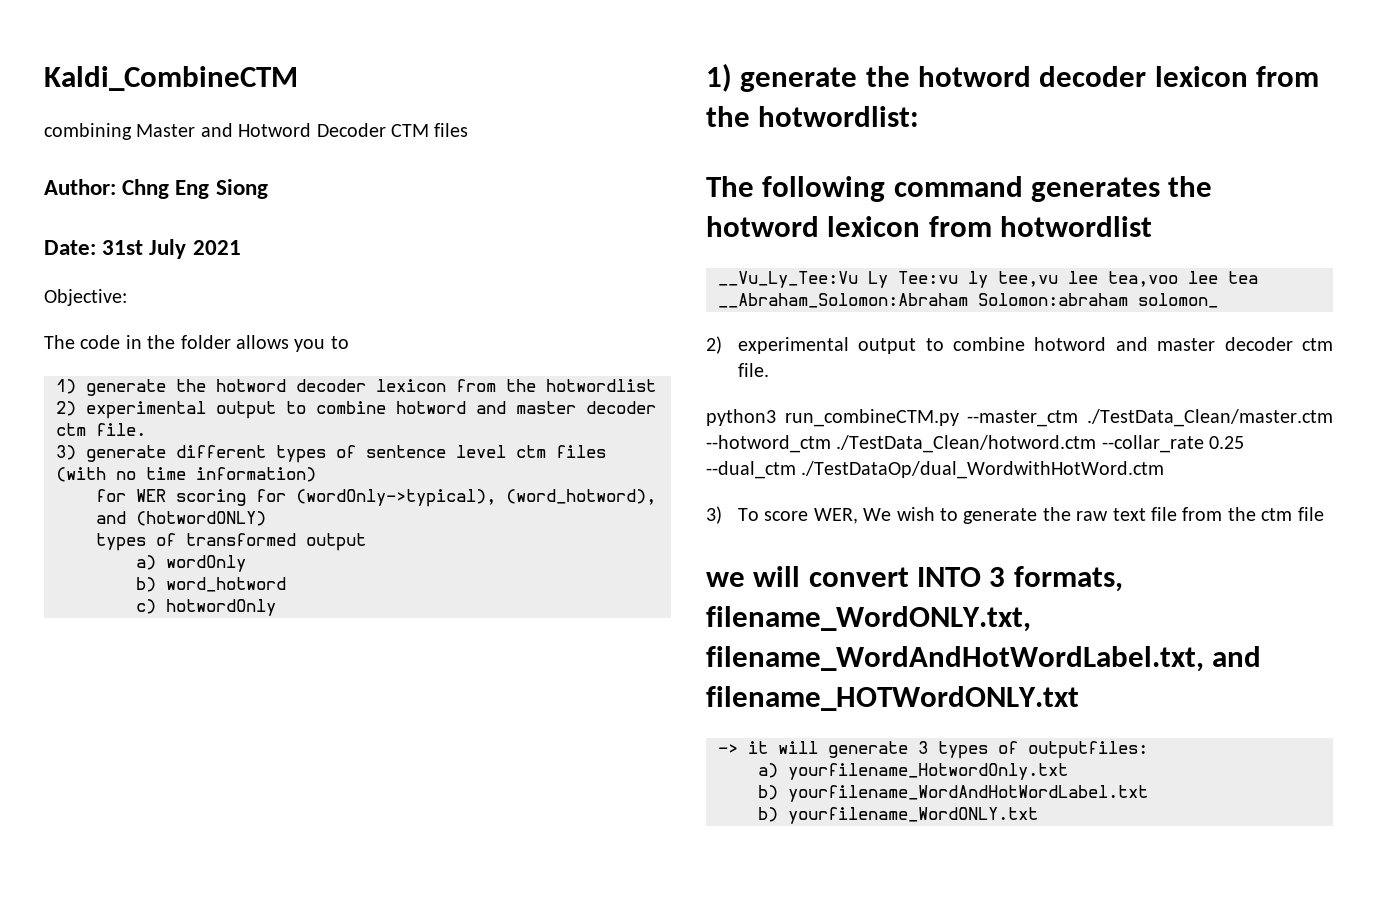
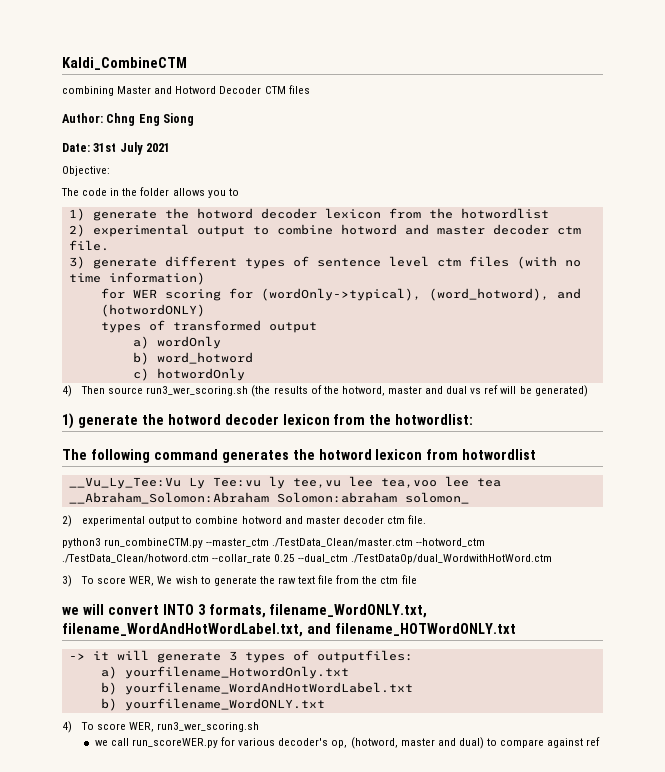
(276, 607) none -> [62,385,588,397] // 4) Then source run3_wer_scoring.sh (the results of the hotword, master and dual vs ref will be generated)
(1038, 815) none -> [62,721,260,733] [94,737,601,749] // 4) To score WER, run3_wer_scoring.sh // we call run_scoreWER.py for various decoder's op, (hotword, master and dual) to compare against ref

